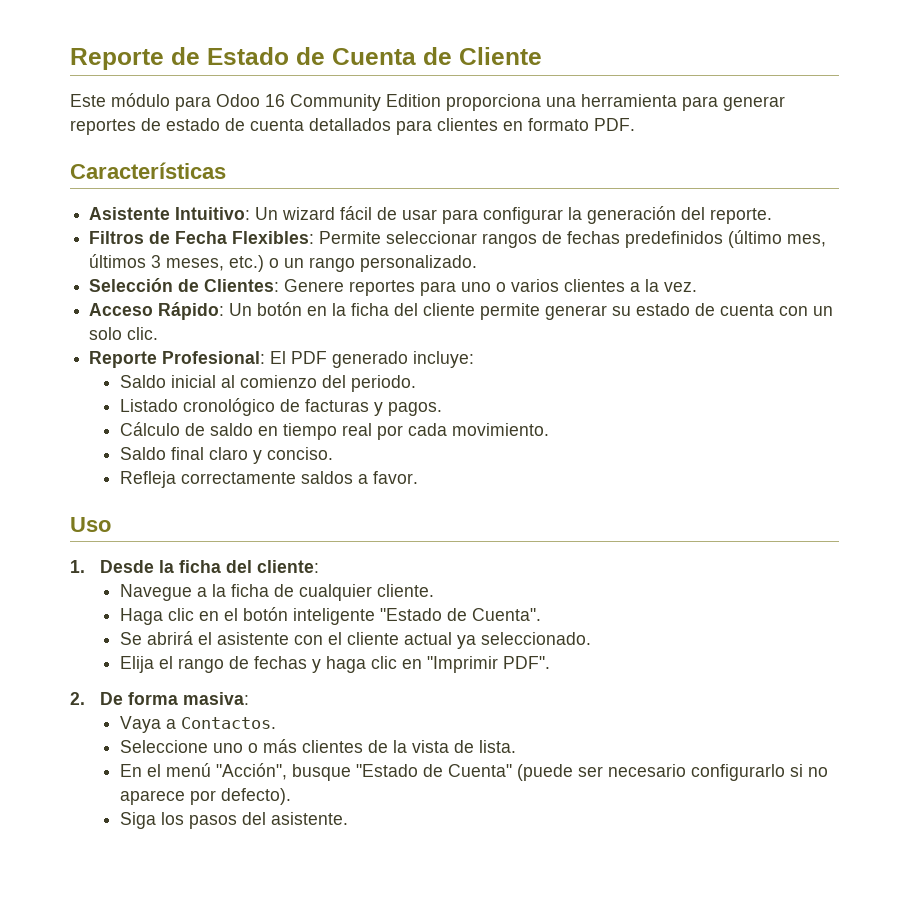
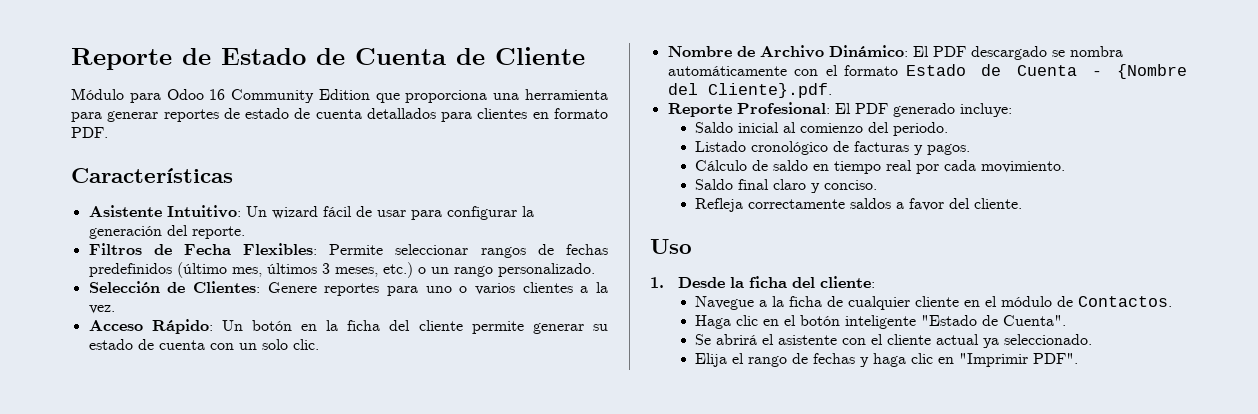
[70,93,170,107] Este módulo -> [71,88,124,100] Módulo
(441, 100) none -> [375,93,400,103] que
(159, 333) none -> [667,45,1123,60] [667,64,1187,79] [667,83,832,98] // Nombre de Archivo Dinámico: El PDF descargado se nombra automáticamente con el formato Estado de Cuenta - {Nombre del Cliente}.pdf.
[372,471,418,484] favor. -> [909,198,1023,211] favor del cliente.
[376,584,434,597] cliente. -> [915,296,1173,307] cliente en el módulo de Contactos.
[70,692,250,705] [119,716,276,733] [119,739,516,753] [119,763,828,781] [119,788,291,805] [119,812,348,829] // 2. De forma masiva: // Vaya a Contactos. // Seleccione uno o más clientes de la vista de lista. // En el menú "Acción", busque "Estado de Cuenta" (puede ser necesario configurarlo si no aparece por defecto). // Siga los pasos del asistente. -> (1079, 358) none

